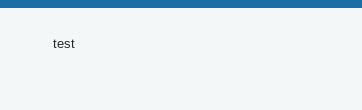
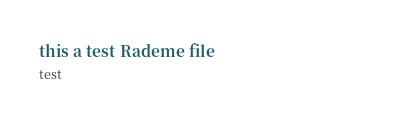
(53, 43) none -> [39,43,215,57] this a test Rademe file //

